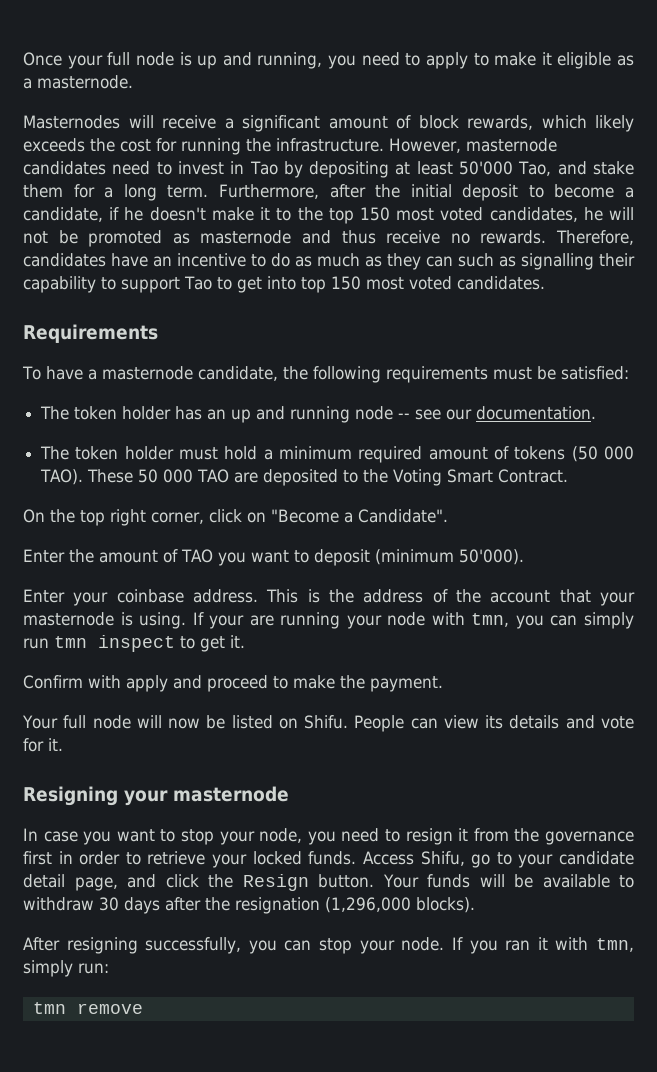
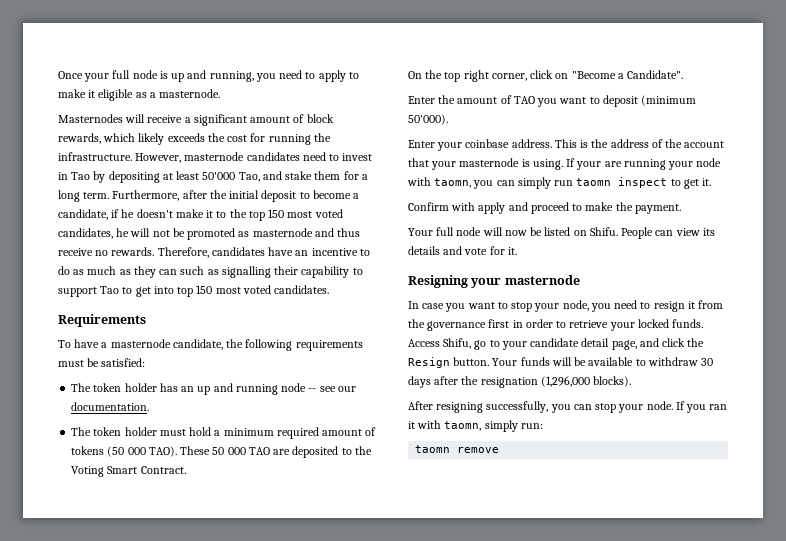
[471,613,510,627] tmn, -> [434,178,472,188] taomn,
[54,636,87,648] tmn -> [576,178,612,186] taomn
[596,938,635,952] tmn, -> [444,421,482,431] taomn,
[32,1002,66,1014] tmn -> [415,445,451,453] taomn

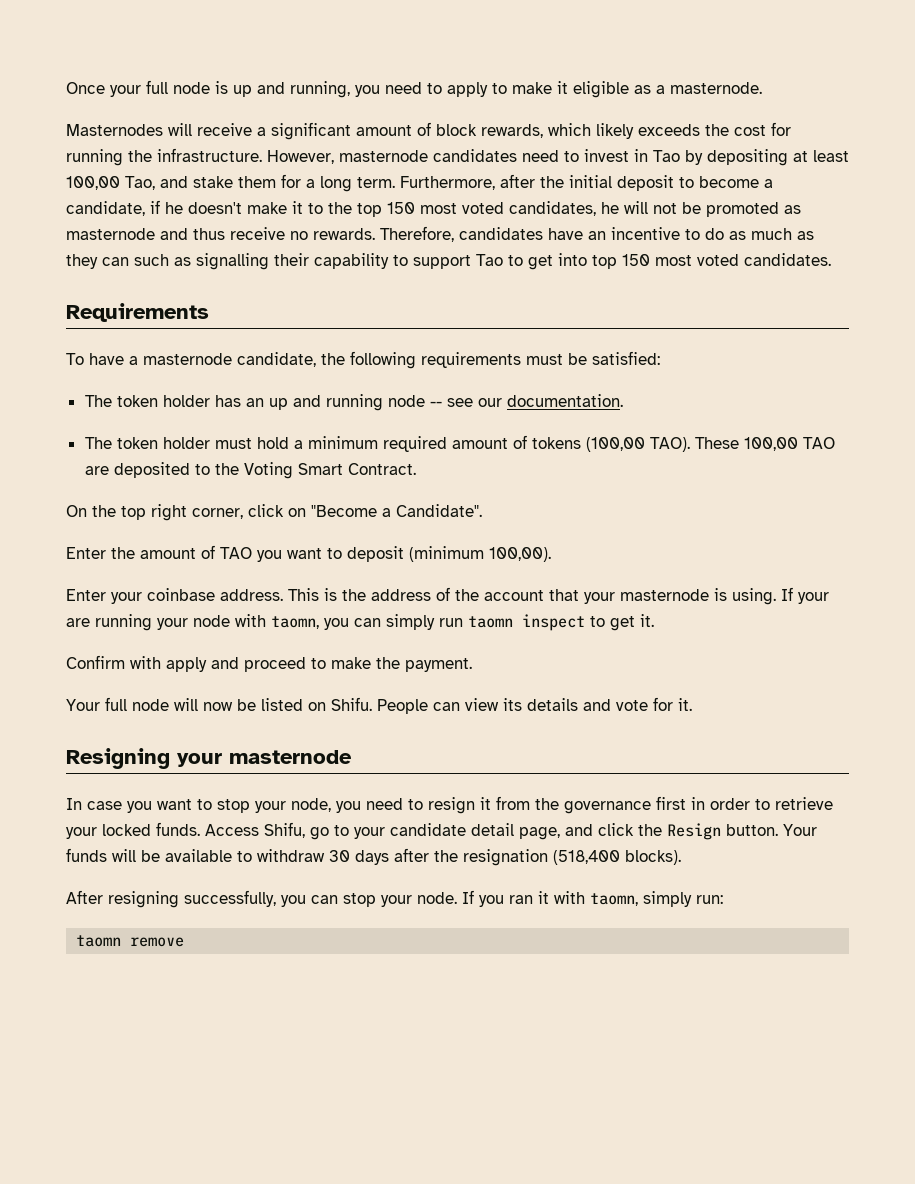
[202,172,236,180] 50'000 -> [66,176,120,190] 100,00
[107,446,246,457] (50 000 TAO). These 50 000 -> [585,437,798,452] (100,00 TAO). These 100,00
[408,114,448,125] 50'000). -> [489,547,551,562] 100,00).
[540,376,590,387] (1,296,000 -> [553,850,620,865] (518,400

